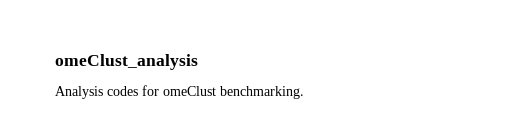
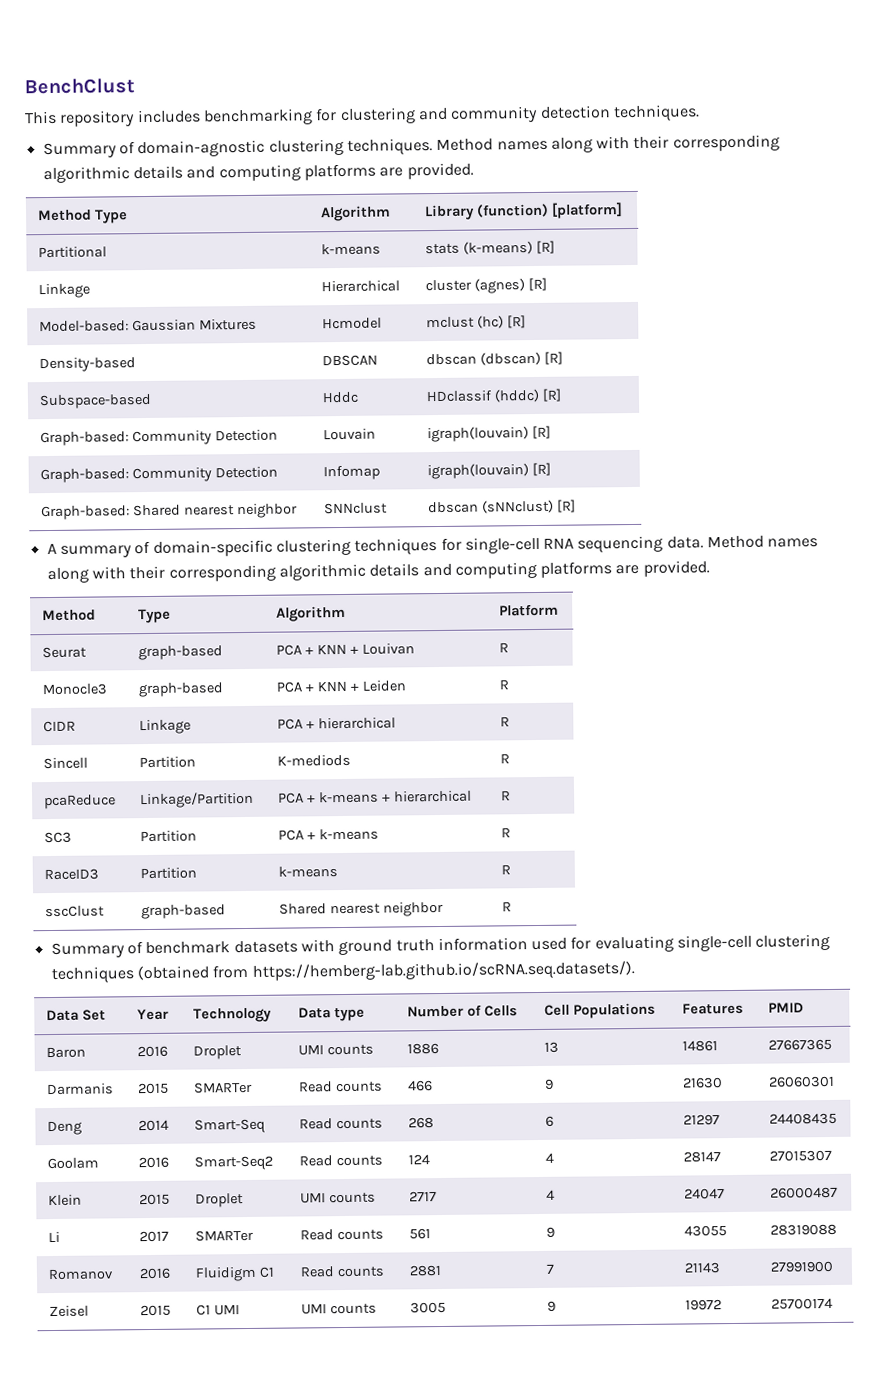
[55,54,198,70] [55,85,304,99] omeClust_analysis // Analysis codes for omeClust benchmarking. -> [24,78,135,95] [24,104,700,127] [42,134,780,159] [42,162,474,184] [38,209,129,224] [320,205,392,222] [424,202,624,221] [38,246,108,259] [321,243,382,256] [425,240,556,255] [38,283,91,299] [321,280,401,293] [425,277,548,294] [39,318,258,333] [322,317,383,330] [426,315,527,329] [39,357,137,373] [322,354,379,367] [426,351,564,366] [39,393,153,410] [322,391,360,404] [426,388,563,403] [40,429,279,447] [323,428,377,441] [427,425,552,443] [40,466,279,484] [323,465,381,481] [427,462,552,480] [41,503,298,521] [324,502,389,515] [428,499,577,514] [46,535,819,558] [46,560,710,584] [42,609,97,622] [138,608,172,624] [276,605,347,622] [499,603,560,617] [42,646,88,659] [138,645,224,661] [276,643,415,656] [499,642,510,653] [42,683,109,696] [138,682,225,698] [276,680,406,693] [499,679,510,690] [43,720,77,733] [139,719,192,735] [277,717,397,730] [500,716,511,727] [43,757,89,770] [139,756,197,769] [277,754,352,767] [500,753,511,764] [44,794,117,810] [140,791,255,809] [278,790,472,804] [501,790,512,801] [44,831,73,844] [140,830,198,843] [278,828,380,841] [501,827,512,838] [44,868,100,881] [140,867,198,880] [278,866,339,878] [501,864,512,875] [45,905,106,918] [141,904,227,920] [279,901,445,917] [502,901,513,912] [50,933,831,959] [50,960,635,984] [46,1009,107,1022] [137,1008,170,1021] [193,1007,273,1023] [298,1007,366,1022] [407,1004,519,1018] [544,1002,657,1019] [682,1002,745,1015] [768,1002,805,1013] [46,1046,87,1059] [137,1045,169,1058] [193,1045,243,1060] [298,1044,375,1056] [407,1043,440,1055] [544,1041,560,1053] [682,1040,719,1052] [768,1038,833,1051] [47,1083,115,1096] [138,1082,170,1095] [194,1081,254,1094] [298,1081,384,1093] [407,1080,434,1092] [544,1078,555,1090] [682,1077,724,1089] [768,1075,836,1088] [47,1120,83,1136] [138,1119,170,1132] [194,1118,267,1134] [299,1118,384,1130] [408,1117,435,1129] [545,1115,555,1127] [683,1114,721,1126] [769,1112,838,1125] [47,1157,100,1170] [138,1156,170,1169] [194,1155,274,1171] [299,1155,384,1167] [408,1154,431,1165] [545,1152,555,1163] [683,1151,722,1163] [769,1149,833,1162] [48,1194,83,1207] [139,1193,171,1206] [195,1193,245,1208] [300,1192,377,1204] [409,1191,438,1202] [546,1189,556,1200] [684,1188,726,1200] [770,1186,839,1199] [48,1231,61,1243] [139,1230,170,1243] [195,1229,255,1242] [300,1229,385,1241] [409,1228,432,1240] [546,1226,556,1238] [684,1225,728,1237] [770,1223,838,1236] [48,1268,115,1281] [139,1267,172,1280] [195,1266,276,1282] [300,1266,386,1278] [409,1265,443,1277] [546,1263,555,1274] [684,1262,721,1274] [770,1260,834,1273] [49,1305,90,1318] [140,1304,172,1317] [196,1304,241,1316] [301,1303,378,1315] [410,1301,447,1314] [547,1300,557,1312] [685,1299,723,1311] [771,1297,834,1310] BenchClust // This repository includes benchmarking for clustering and community detection techniques. // Summary of domain-agnostic clustering techniques. Method names along with their corresponding algorithmic details and computing platforms are provided. // Method Type | Algorithm | Library (function) [platform] // Partitional | k-means | stats (k-means) [R] // Linkage | Hierarchical | cluster (agnes) [R] // Model-based: Gaussian Mixtures | Hcmodel | mclust (hc) [R] // Density-based | DBSCAN | dbscan (dbscan) [R] // Subspace-based | Hddc | HDclassif (hddc) [R] // Graph-based: Community Detection | Louvain | igraph(louvain) [R] // Graph-based: Community Detection | Infomap | igraph(louvain) [R] // Graph-based: Shared nearest neighbor | SNNclust | dbscan (sNNclust) [R] // A summary of domain-specific clustering techniques for single-cell RNA sequencing data. Method names along with their corresponding algorithmic details and computing platforms are provided. // Method | Type | Algorithm | Platform // Seurat | graph-based | PCA + KNN + Louivan | R // Monocle3 | graph-based | PCA + KNN + Leiden | R // CIDR | Linkage | PCA + hierarchical | R // Sincell | Partition | K-mediods | R // pcaReduce | Linkage/Partition | PCA + k-means + hierarchical | R // SC3 | Partition | PCA + k-means | R // RaceID3 | Partition | k-means | R // sscClust | graph-based | Shared nearest neighbor | R // Summary of benchmark datasets with ground truth information used for evaluating single-cell clustering techniques (obtained from https://hemberg-lab.github.io/scRNA.seq.datasets/). // Data Set | Year | Technology | Data type | Number of Cells | Cell Populations | Features | PMID // Baron | 2016 | Droplet | UMI counts | 1886 | 13 | 14861 | 27667365 // Darmanis | 2015 | SMARTer | Read counts | 466 | 9 | 21630 | 26060301 // Deng | 2014 | Smart-Seq | Read counts | 268 | 6 | 21297 | 24408435 // Goolam | 2016 | Smart-Seq2 | Read counts | 124 | 4 | 28147 | 27015307 // Klein | 2015 | Droplet | UMI counts | 2717 | 4 | 24047 | 26000487 // Li | 2017 | SMARTer | Read counts | 561 | 9 | 43055 | 28319088 // Romanov | 2016 | Fluidigm C1 | Read counts | 2881 | 7 | 21143 | 27991900 // Zeisel | 2015 | C1 UMI | UMI counts | 3005 | 9 | 19972 | 25700174

